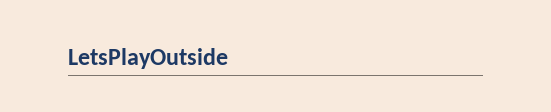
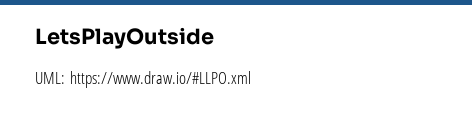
(228, 58) none -> [35,71,251,88] // UML: https://www.draw.io/#LLPO.xml

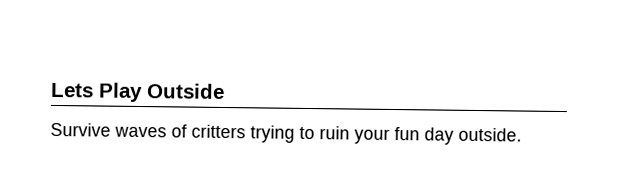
[35,27,214,49] [35,71,251,88] LetsPlayOutside // UML: https://www.draw.io/#LLPO.xml -> [50,82,225,103] [50,122,522,145] Lets Play Outside // Survive waves of critters trying to ruin your fun day outside.

